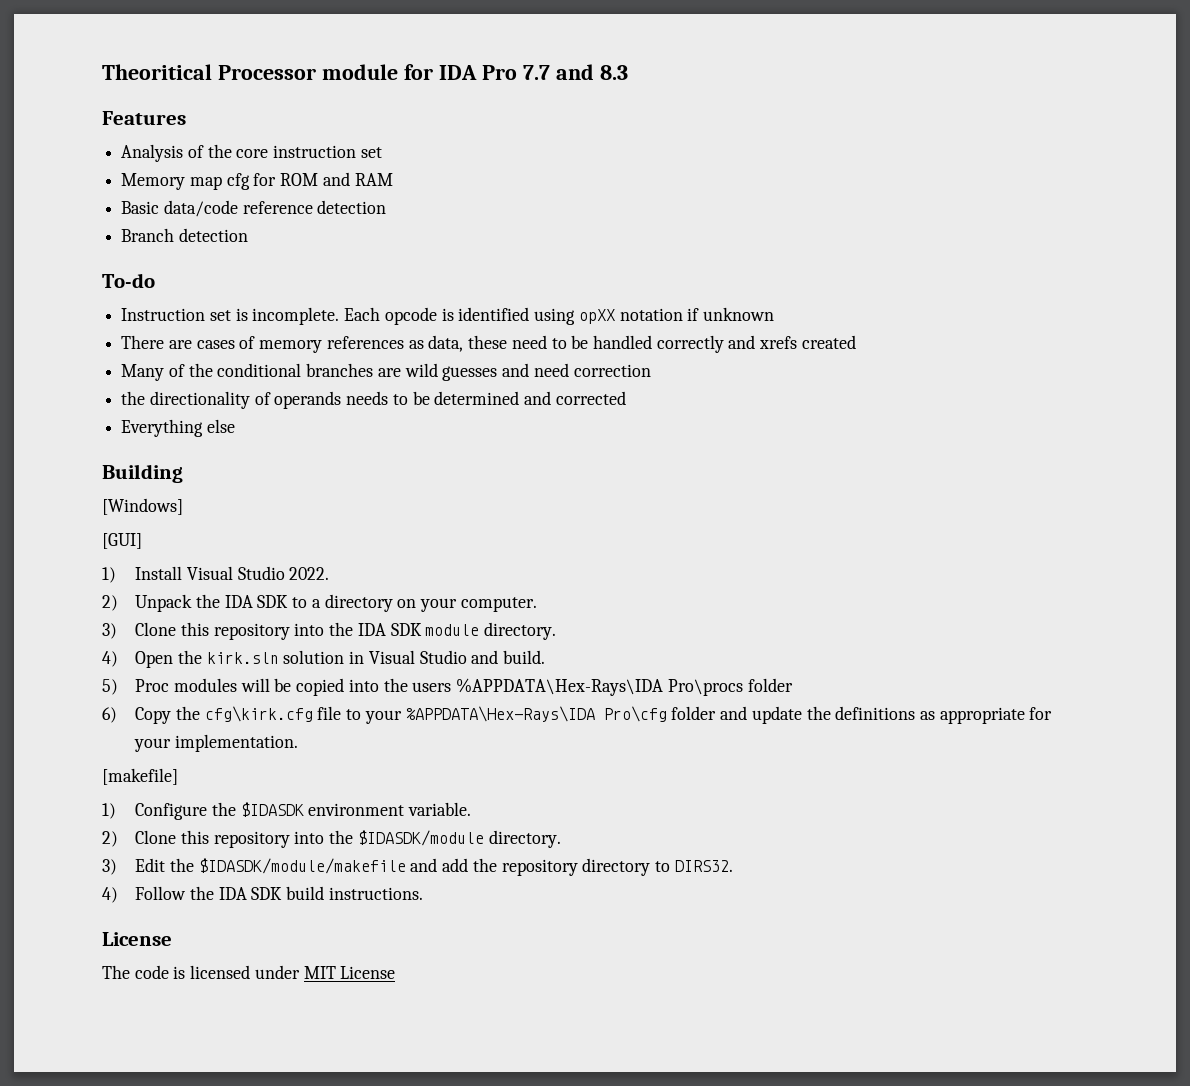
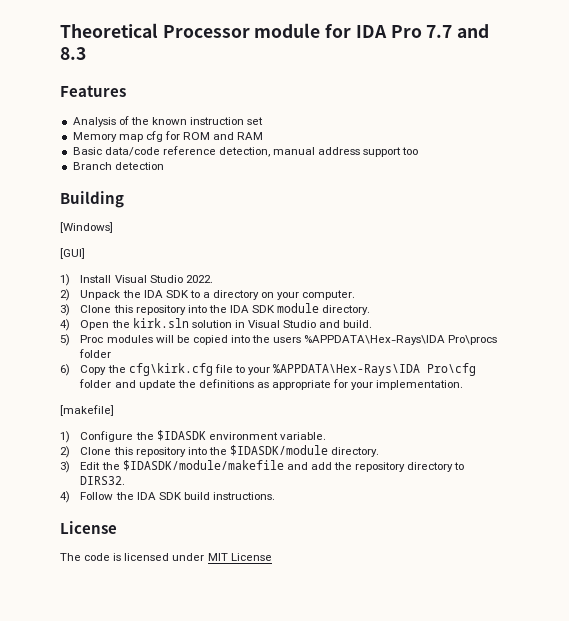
[102,64,212,80] Theoritical -> [60,23,158,38] Theoretical
[236,149,269,158] core -> [151,117,187,125] known
[317,200,387,214] [121,228,248,242] [102,273,155,288] [121,307,774,325] [121,335,856,353] [121,363,651,381] [121,391,626,409] [121,419,235,437] detection // Branch detection // To-do // Instruction set is incomplete. Each opcode is identified using opXX notation if unknown // There are cases of memory references as data, these need to be handled correctly and xrefs created // Many of the conditional branches are wild guesses and need correction // the directionality of operands needs to be determined and corrected // Everything else -> [218,147,419,157] [72,162,164,170] detection, manual address support too // Branch detection

